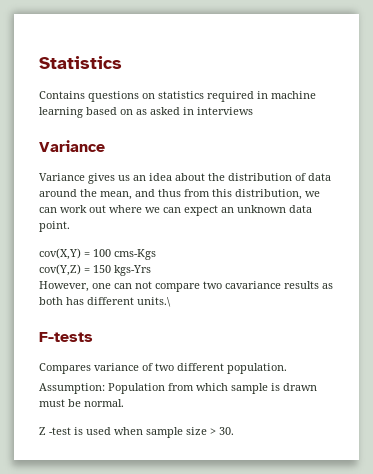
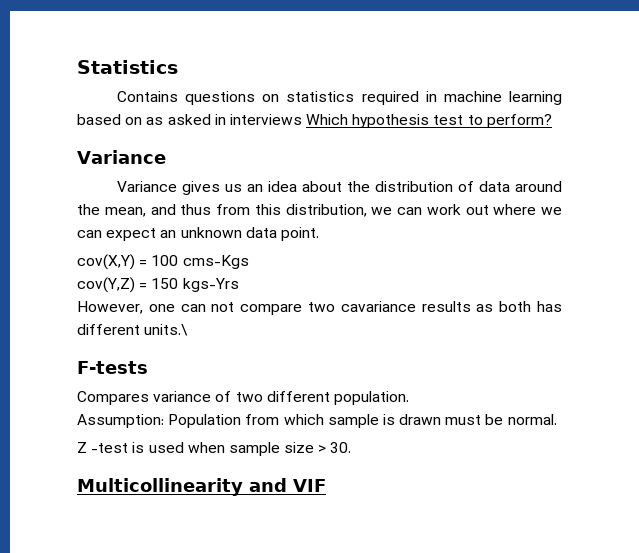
(253, 111) none -> [306,114,552,128] Which hypothesis test to perform?
(234, 431) none -> [77,478,326,496] // Multicollinearity and VIF

